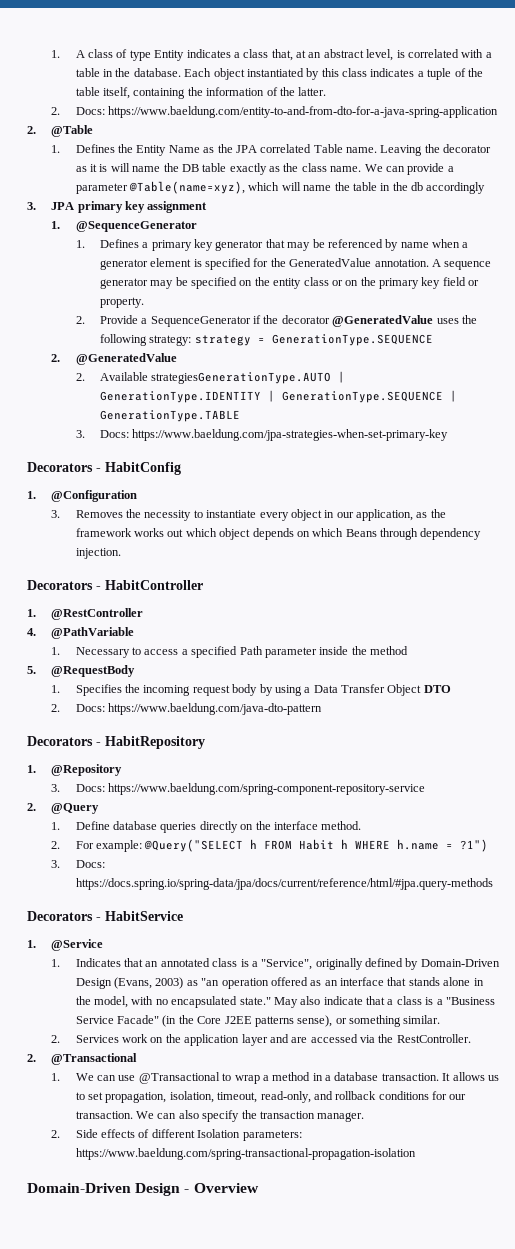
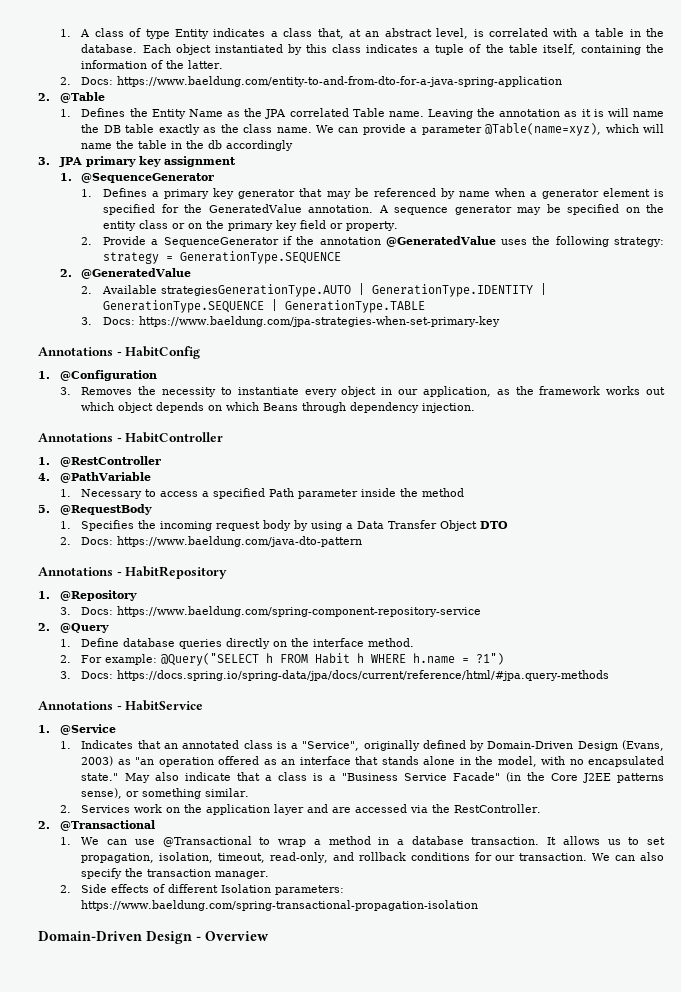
[443,144,492,153] decorator -> [499,109,561,117] annotation
[281,315,330,324] decorator -> [319,237,381,245] annotation
[27,462,93,472] Decorators -> [38,347,113,356] Annotations
[27,580,93,590] Decorators -> [38,433,113,442] Annotations
[27,736,93,746] Decorators -> [38,567,113,576] Annotations
[27,911,93,921] Decorators -> [38,701,113,710] Annotations

